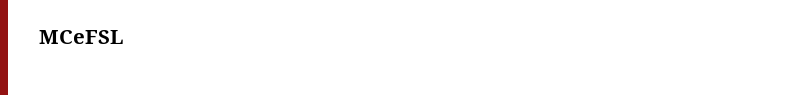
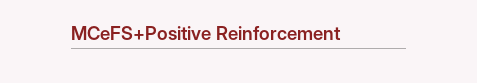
[39,30,123,44] MCeFSL -> [71,26,341,40] MCeFS+Positive Reinforcement

